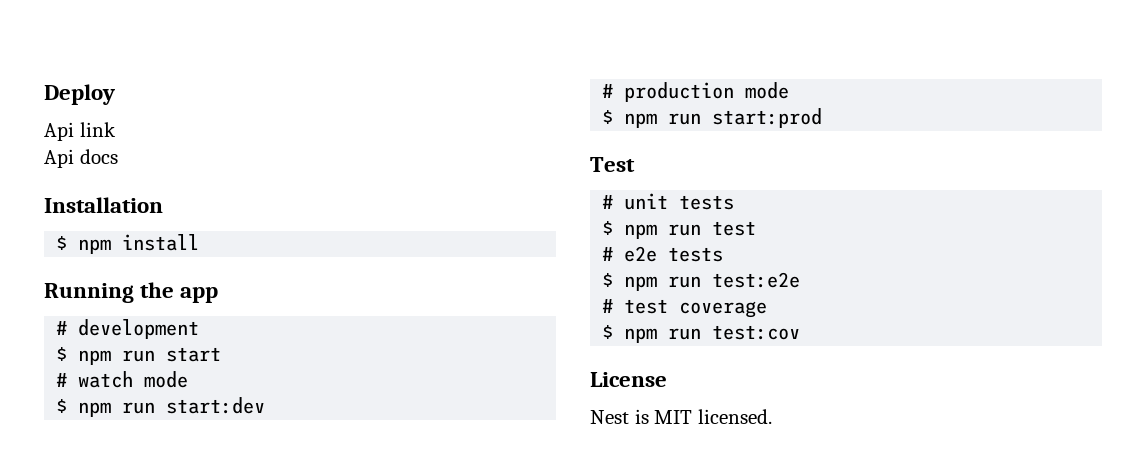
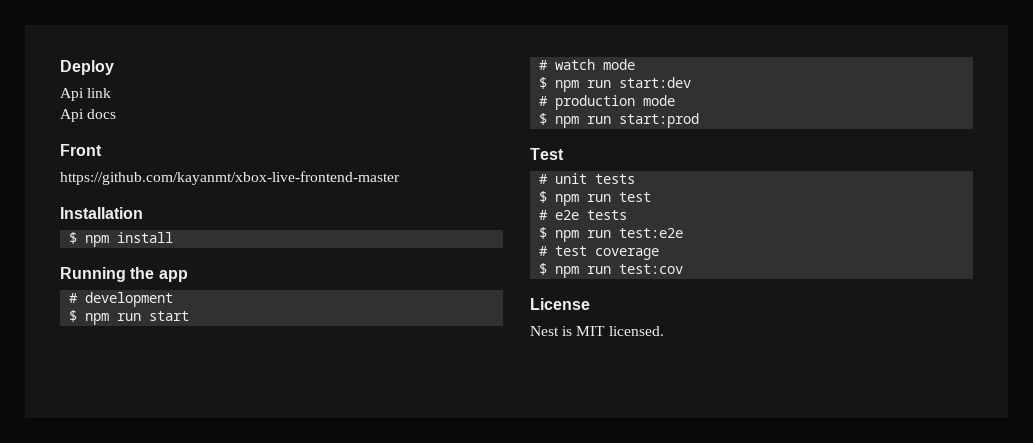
(118, 156) none -> [60,144,102,156] [60,171,400,185] // Front // https://github.com/kayanmt/xbox-live-frontend-master

